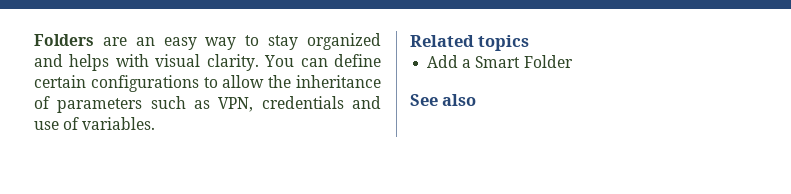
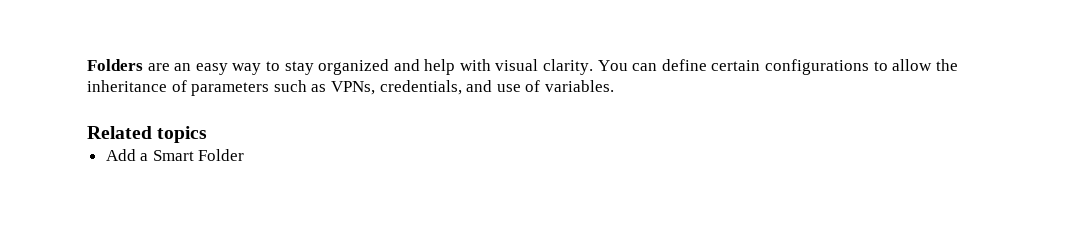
[69,54,110,71] helps -> [424,59,456,75] help
[218,96,344,112] VPN, credentials -> [330,80,462,95] VPNs, credentials,
[410,94,477,106] // See also -> (245, 155) none

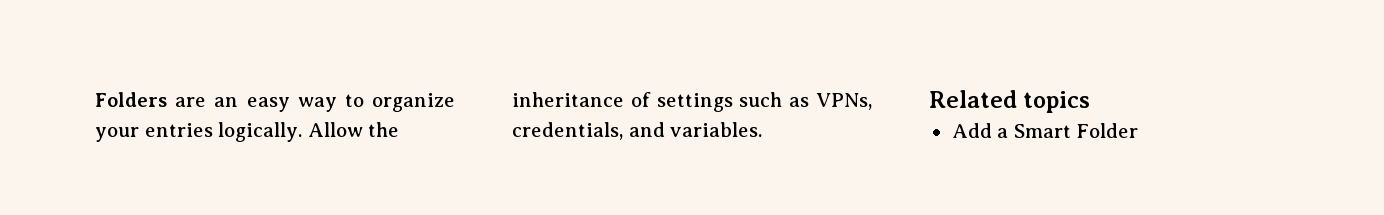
[284,59,933,75] stay organized and help with visual clarity. You can define certain configurations to allow -> [372,93,455,112] [95,122,363,142] organize your entries logically. Allow
[191,82,270,96] parameters -> [656,93,733,112] settings
[496,80,541,92] use of -> (665, 129) none

